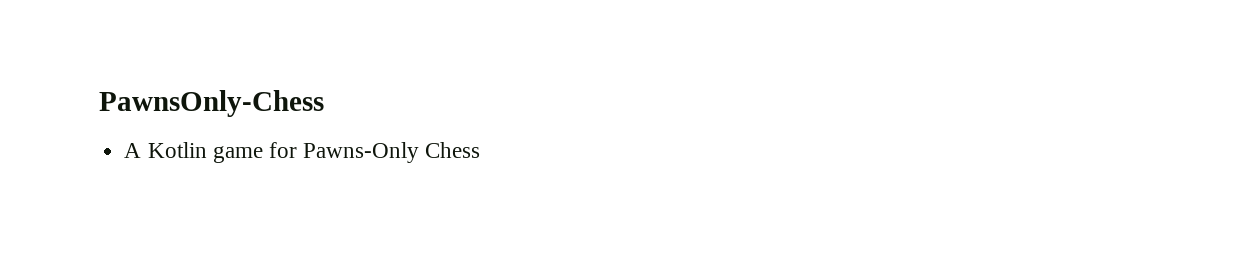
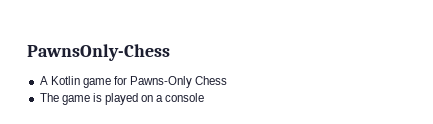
(481, 150) none -> [39,93,205,105] // The game is played on a console

